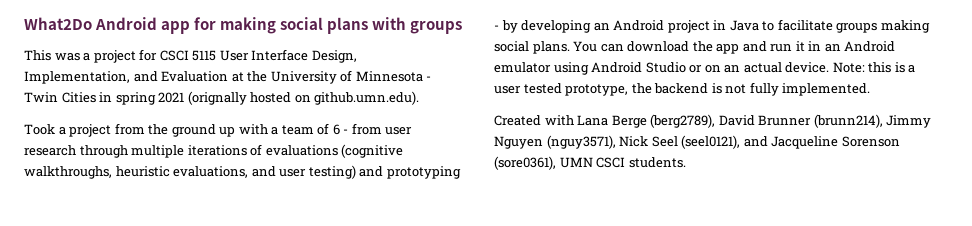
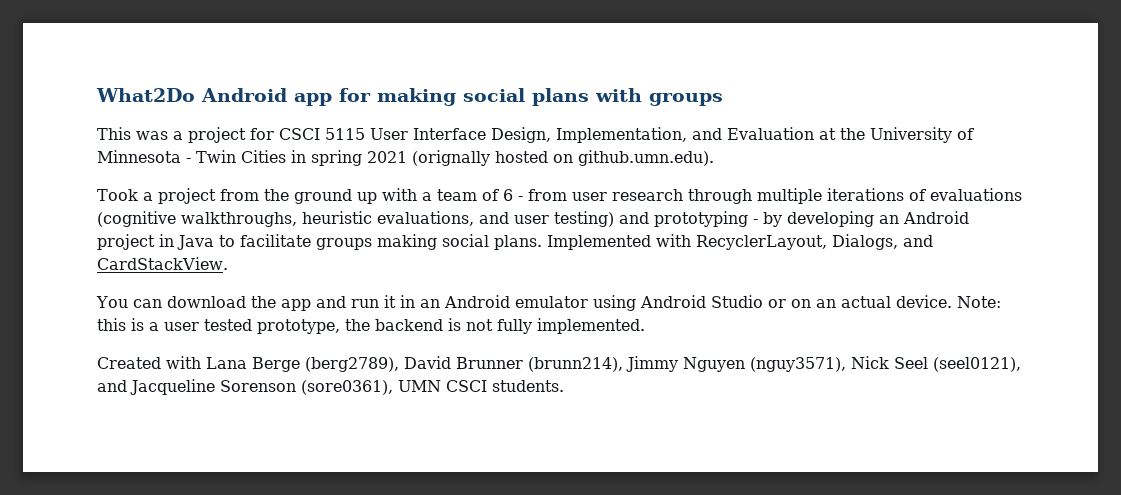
(570, 47) none -> [547,234,933,250] [97,257,228,270] Implemented with RecyclerLayout, Dialogs, and CardStackView. //

